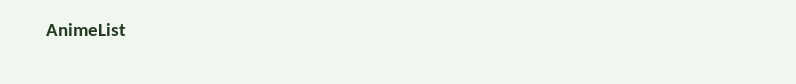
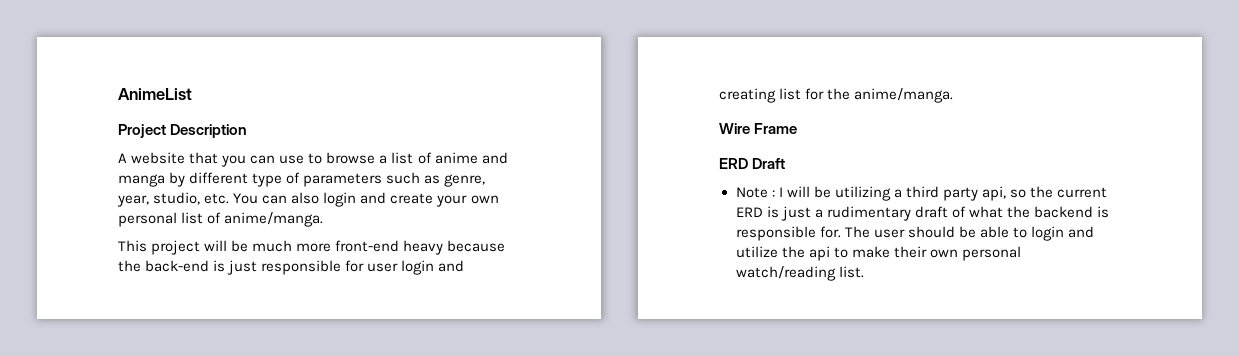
(126, 29) none -> [118,124,248,138] [118,152,508,167] [118,172,486,187] [117,192,499,207] [118,212,324,227] [118,240,506,255] [118,260,465,275] [719,88,954,103] [719,123,798,134] [719,158,786,169] [735,186,1108,201] [735,206,1109,221] [735,226,1094,241] [735,246,1021,261] [735,266,864,281] // Project Description // A website that you can use to browse a list of anime and manga by different type of parameters such as genre, year, studio, etc. You can also login and create your own personal list of anime/manga. // This project will be much more front-end heavy because the back-end is just responsible for user login and creating list for the anime/manga. // Wire Frame // ERD Draft // Note : I will be utilizing a third party api, so the current ERD is just a rudimentary draft of what the backend is responsible for. The user should be able to login and utilize the api to make their own personal watch/reading list.

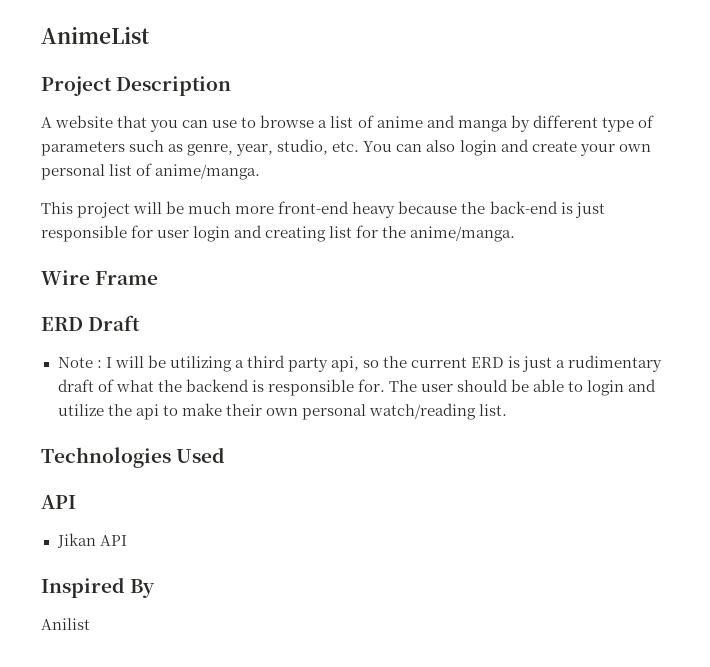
(864, 272) none -> [41,447,226,468] [41,495,76,509] [56,533,127,548] [41,577,156,598] [41,618,90,630] // Technologies Used // API // Jikan API // Inspired By // Anilist

